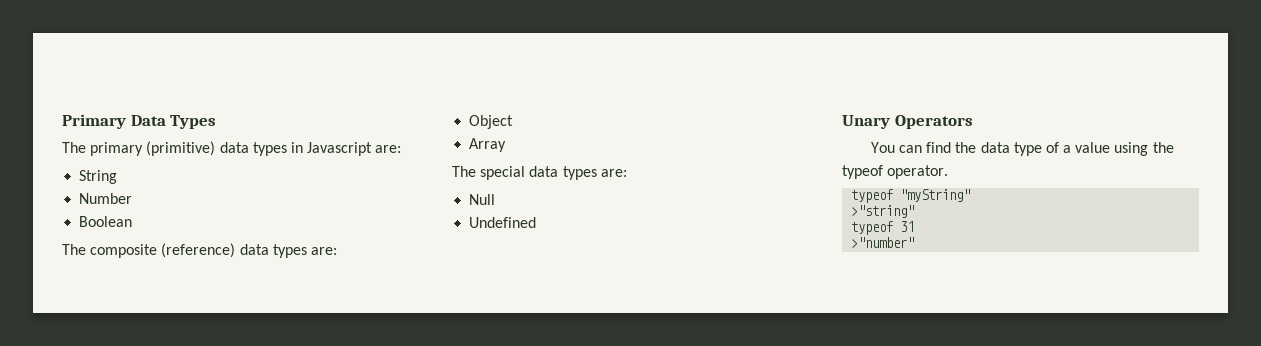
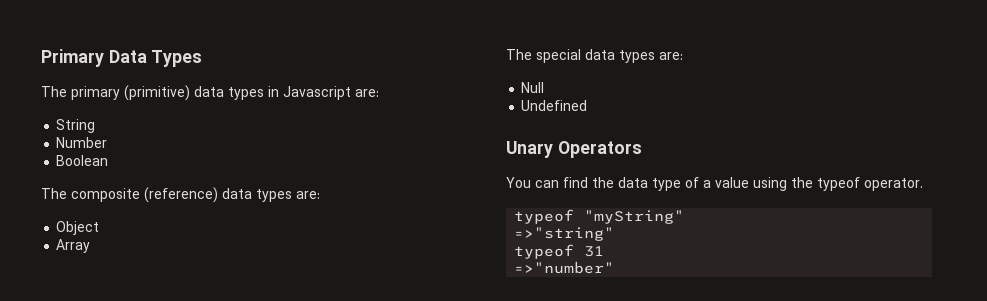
[851,205,915,218] >"string" -> [514,227,615,241] =>"string"
[851,237,915,248] >"number" -> [514,261,615,274] =>"number"

